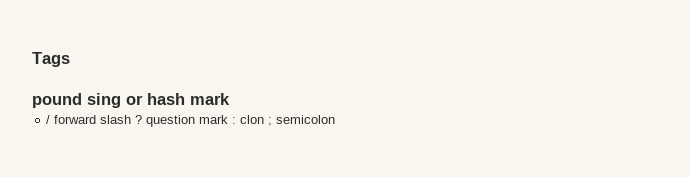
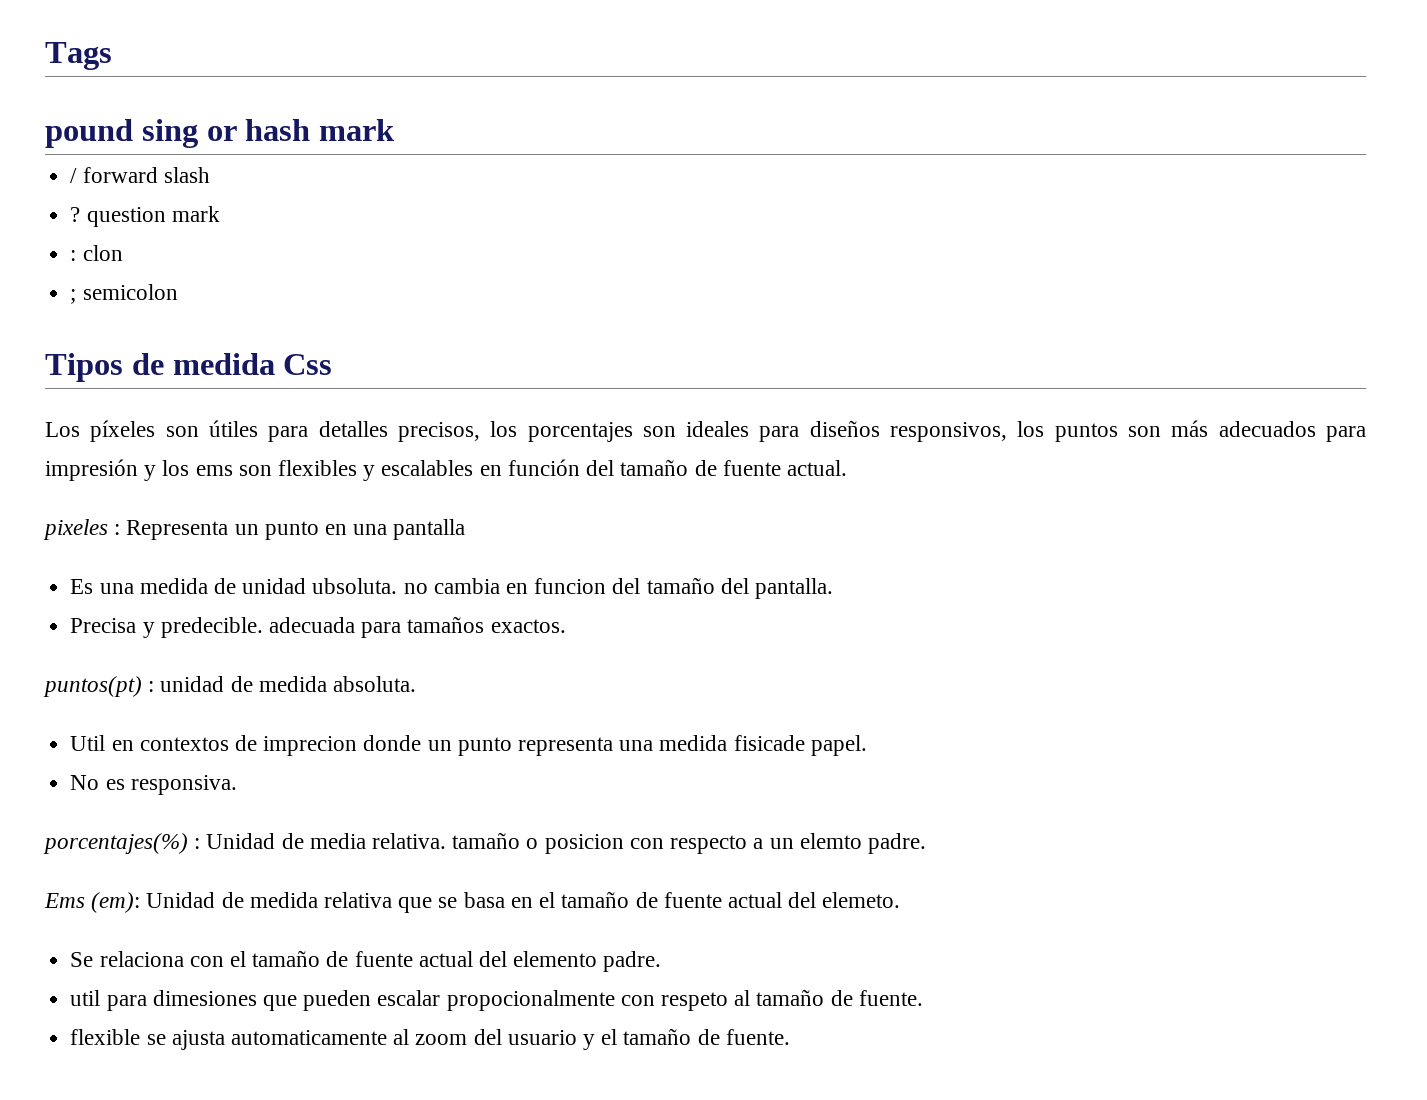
(132, 119) none -> (210, 175) //
(229, 119) none -> (220, 214) //
(265, 119) none -> (123, 253) //
(336, 119) none -> [45,353,333,382] [45,420,1366,442] [45,459,847,481] [43,519,466,540] [70,577,834,599] [70,616,566,638] [43,676,417,697] [70,735,867,756] [70,775,237,795] [43,832,926,854] [44,891,901,913] [70,950,662,972] [70,989,923,1011] [70,1028,790,1050] // Tipos de medida Css // Los píxeles son útiles para detalles precisos, los porcentajes son ideales para diseños responsivos, los puntos son más adecuados para impresión y los ems son flexibles y escalables en función del tamaño de fuente actual. // pixeles : Representa un punto en una pantalla // Es una medida de unidad ubsoluta. no cambia en funcion del tamaño del pantalla. // Precisa y predecible. adecuada para tamaños exactos. // puntos(pt) : unidad de medida absoluta. // Util en contextos de imprecion donde un punto representa una medida fisicade papel. // No es responsiva. // porcentajes(%) : Unidad de media relativa. tamaño o posicion con respecto a un elemto padre. // Ems (em): Unidad de medida relativa que se basa en el tamaño de fuente actual del elemeto. // Se relaciona con el tamaño de fuente actual del elemento padre. // util para dimesiones que pueden escalar propocionalmente con respeto al tamaño de fuente. // flexible se ajusta automaticamente al zoom del usuario y el tamaño de fuente.

